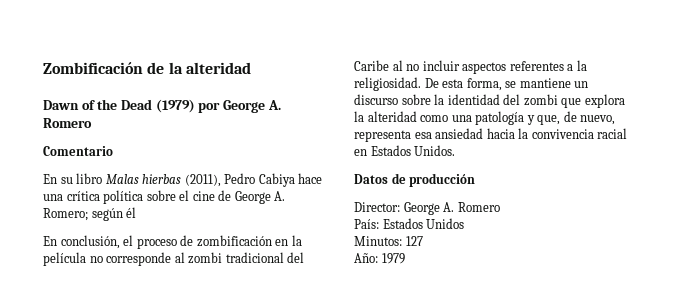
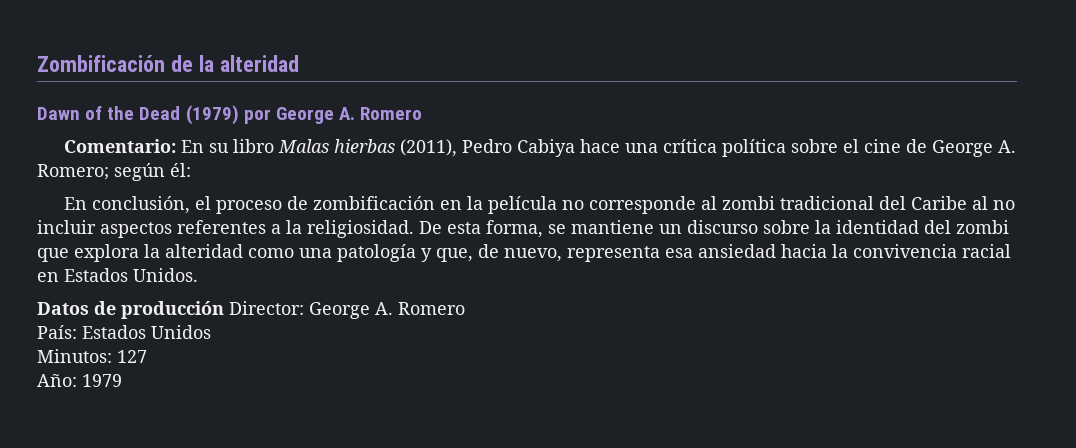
[43,146,113,156] Comentario // -> [63,139,176,153] Comentario:
[126,207,137,218] él -> [170,163,191,177] él:
(476, 180) // -> (224, 310) none

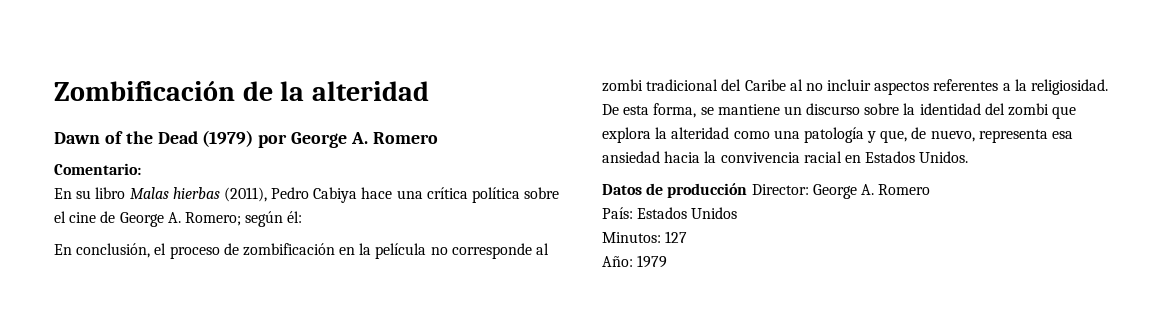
(176, 146) none -> (141, 169) //

